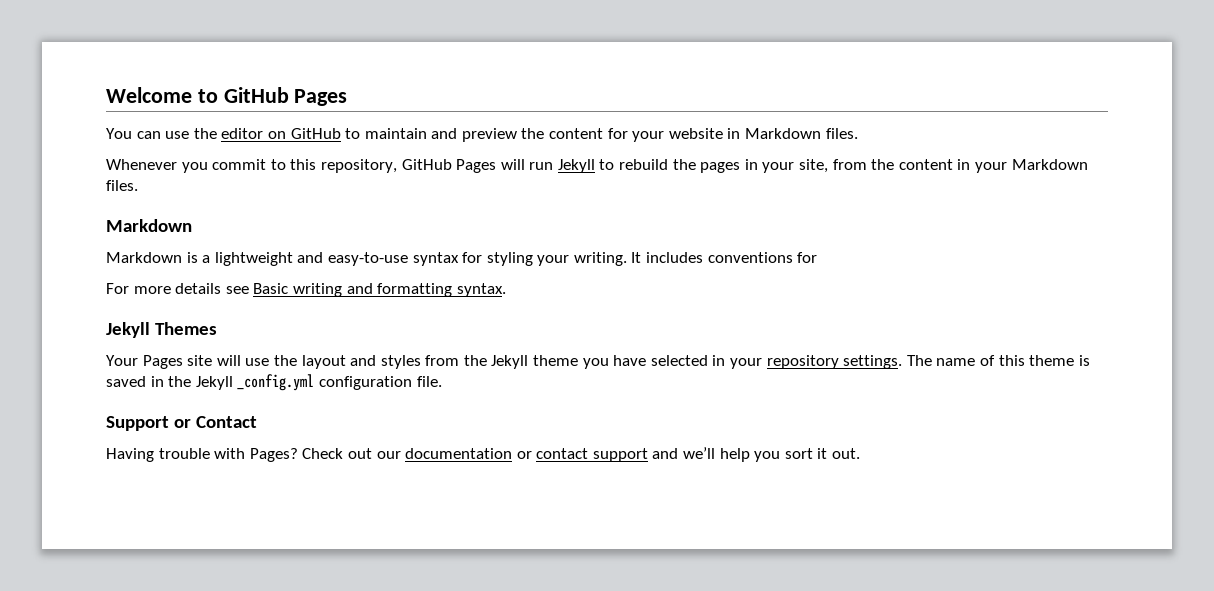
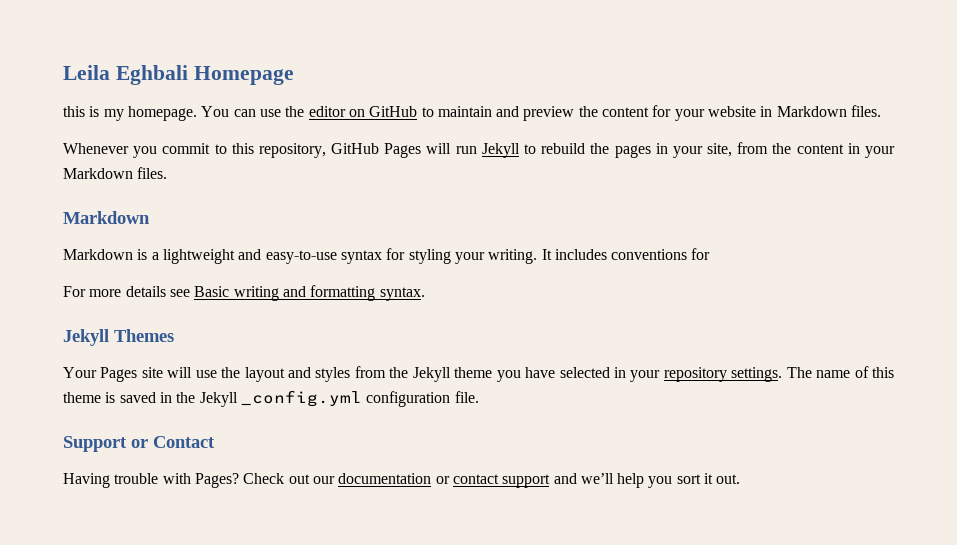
[106,87,348,106] Welcome to GitHub Pages // -> [63,65,294,85] [63,106,197,121] Leila Eghbali Homepage // this is my homepage.

